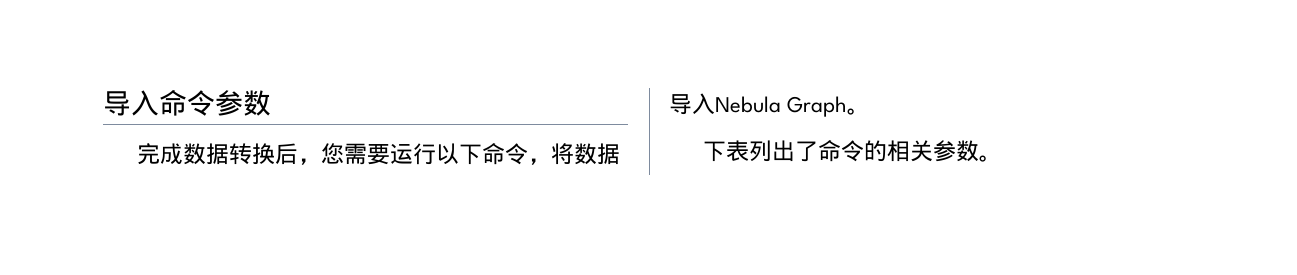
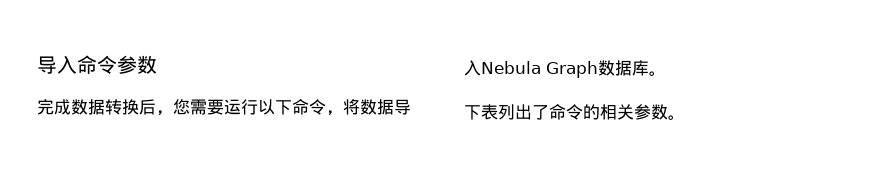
(848, 106) none -> [598,60,649,76] 数据库

